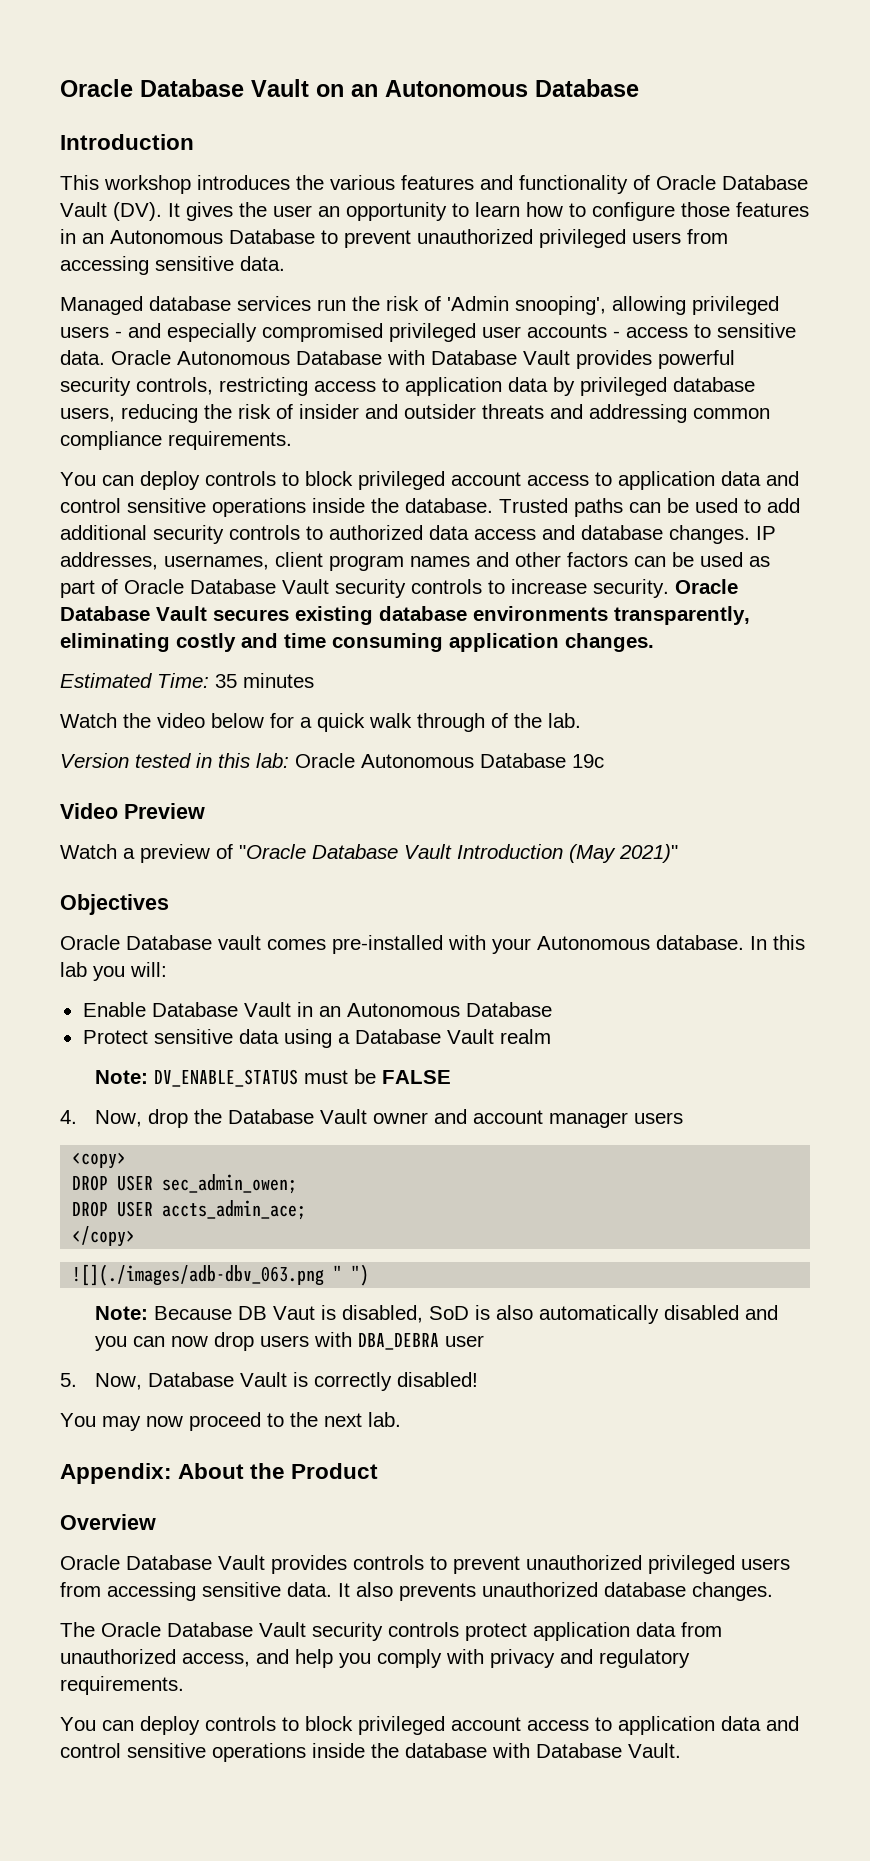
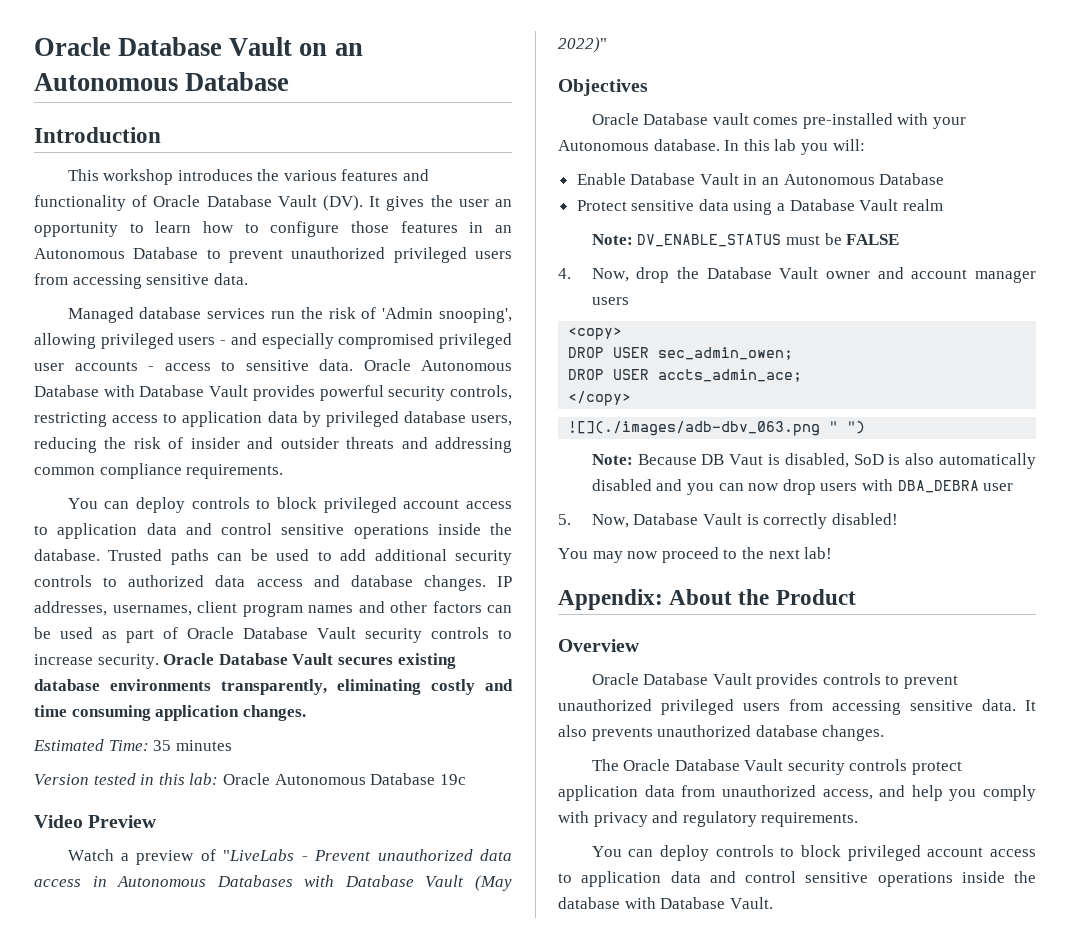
[60,713,581,732] // Watch the video below for a quick walk through of the lab. -> (232, 745) none
[239,844,678,863] "Oracle Database Vault Introduction (May 2021)" -> [223,849,512,861] [34,875,512,891] [558,37,607,53] "LiveLabs - Prevent unauthorized data access in Autonomous Databases with Database Vault (May 2022)"
[368,1412,401,1427] lab. -> [804,547,833,559] lab!

